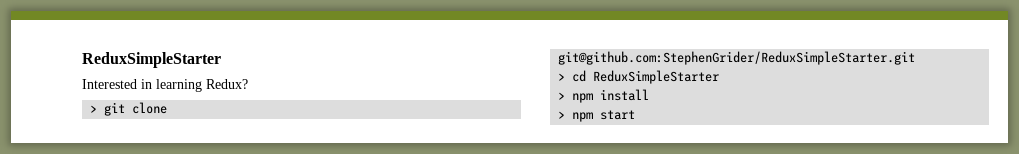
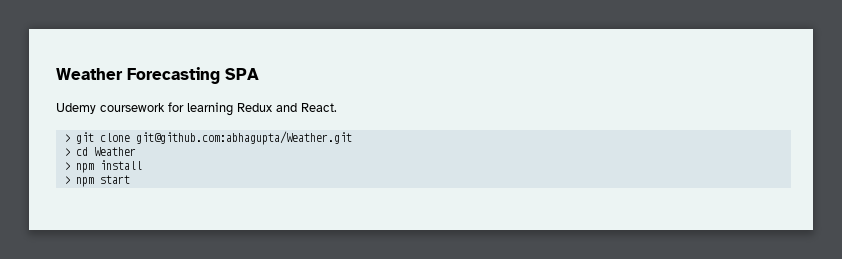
[82,52,221,68] [82,79,248,92] ReduxSimpleStarter // Interested in learning Redux? -> [56,67,259,84] [56,102,337,116] Weather Forecasting SPA // Udemy coursework for learning Redux and React.
[558,51,916,65] git@github.com:StephenGrider/ReduxSimpleStarter.git -> [135,131,352,145] git@github.com:abhagupta/Weather.git
[593,70,720,84] ReduxSimpleStarter -> [93,147,136,156] Weather

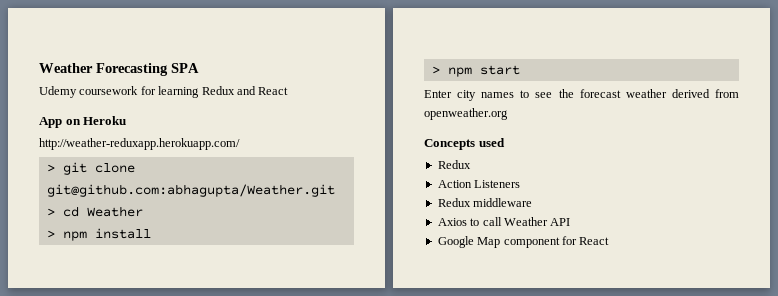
[301,103,337,112] React. -> [258,87,289,95] [39,116,127,128] [39,138,240,150] React // App on Heroku // http://weather-reduxapp.herokuapp.com/
(130, 179) none -> [424,89,739,101] [424,108,508,120] [424,138,505,150] [437,160,471,169] [437,180,521,188] [437,198,533,207] [437,217,571,226] [437,236,610,248] // Enter city names to see the forecast weather derived from openweather.org // Concepts used // Redux // Action Listeners // Redux middleware // Axios to call Weather API // Google Map component for React

